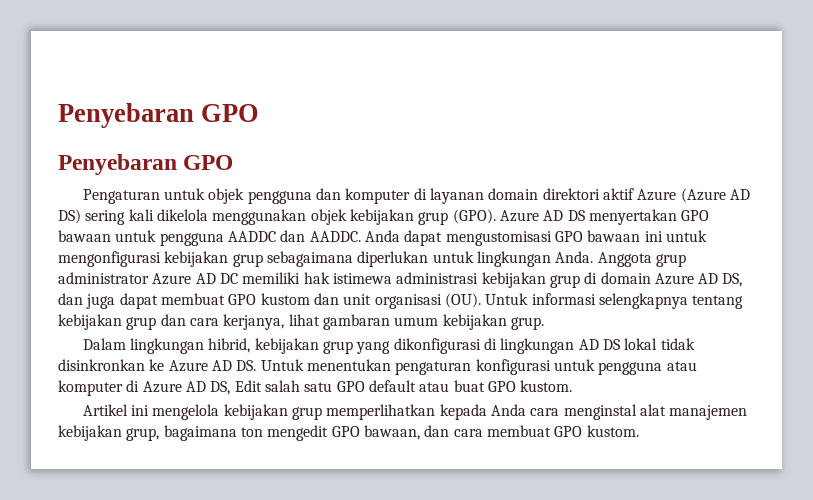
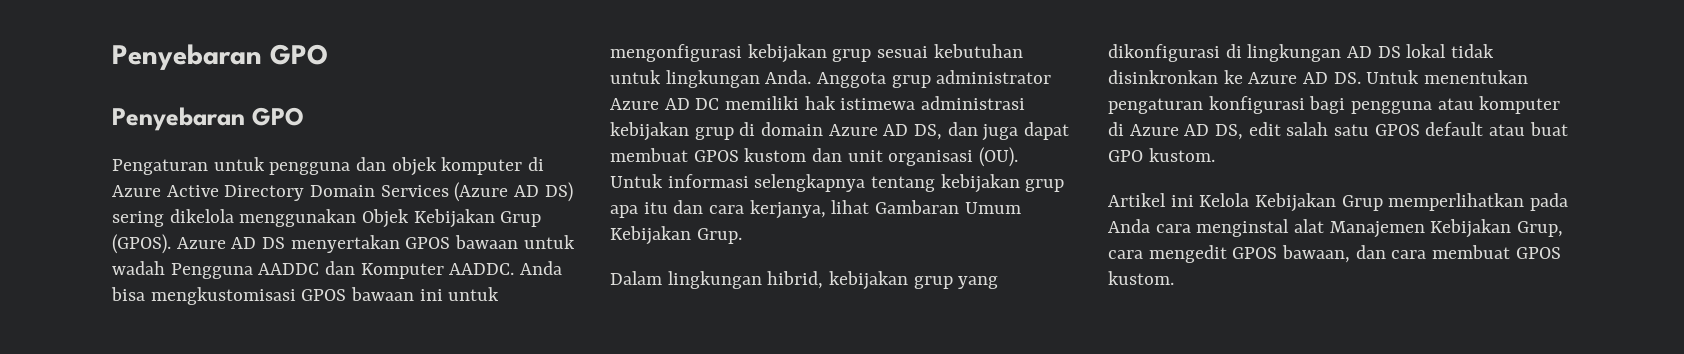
[208,188,245,204] objek -> (265, 164) none
[345,188,677,204] komputer di layanan domain direktori aktif Azure -> [391,157,545,176] [112,185,449,201] objek komputer di Azure Active Directory Domain Services
[128,209,154,221] kali -> (164, 219) none
[310,209,496,225] objek kebijakan grup (GPO). -> [362,209,542,228] [112,234,171,254] Objek Kebijakan Grup (GPOS).
[681,210,710,221] GPO -> [405,237,451,249] GPOS
[159,233,224,246] pengguna -> [112,261,253,279] wadah Pengguna
(306, 236) none -> [360,263,444,279] Komputer
[404,230,583,246] dapat mengustomisasi GPO -> [111,287,347,305] bisa mengkustomisasi GPOS
[266,251,429,267] sebagaimana diperlukan -> [877,44,1023,58] sesuai kebutuhan
[228,294,257,305] GPO -> [693,150,739,162] GPOS
(157, 323) none -> [610,202,668,218] apa itu
[322,314,544,330] gambaran umum kebijakan grup. -> [875,200,1021,214] [610,226,742,245] Gambaran Umum Kebijakan Grup.
[553,359,595,371] untuk -> [1309,96,1346,114] bagi
[234,380,262,392] Edit -> [1248,122,1281,136] edit
[336,381,365,392] GPO -> [1374,124,1420,136] GPOS
[152,404,748,420] [58,425,360,441] mengelola kebijakan grup memperlihatkan kepada Anda cara menginstal alat manajemen kebijakan grup, bagaimana ton mengedit GPO -> [1199,193,1569,212] [1108,219,1564,238] [1108,245,1278,263] Kelola Kebijakan Grup memperlihatkan pada Anda cara menginstal alat Manajemen Kebijakan Grup, cara mengedit GPOS
[554,426,583,437] GPO -> [1515,247,1561,259] GPOS

